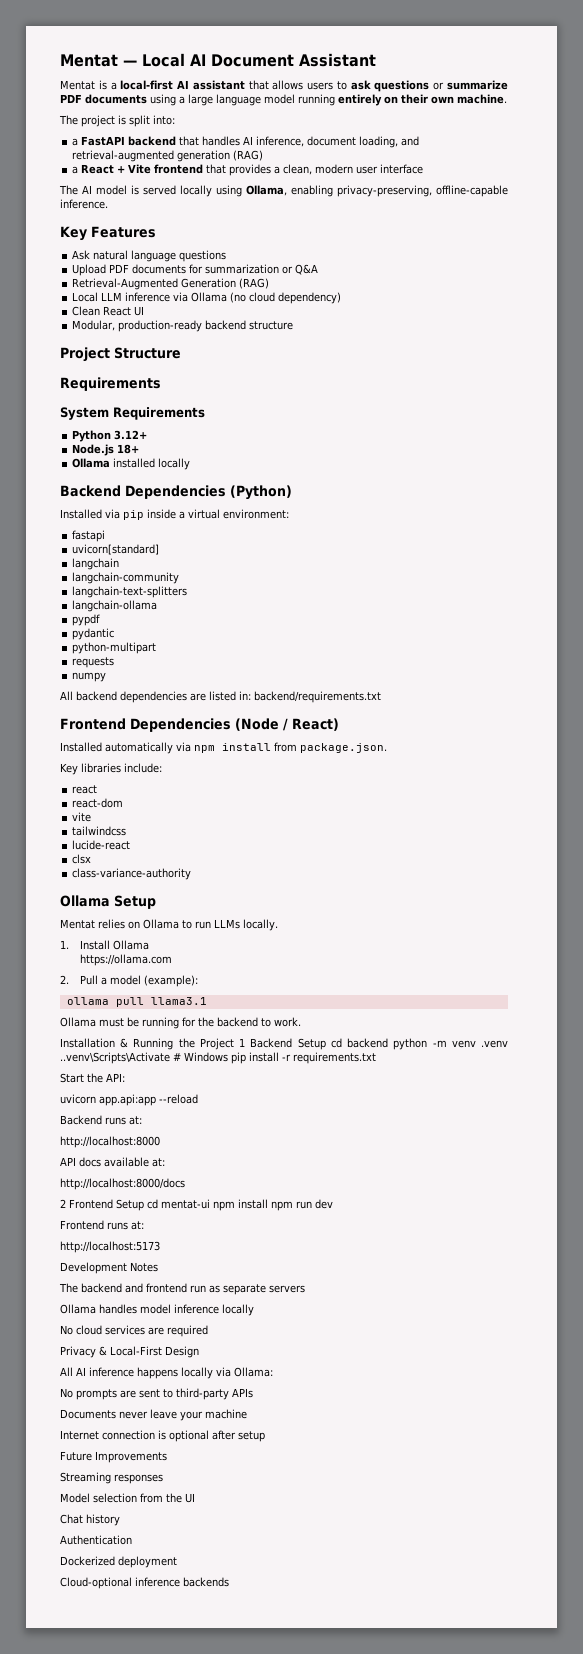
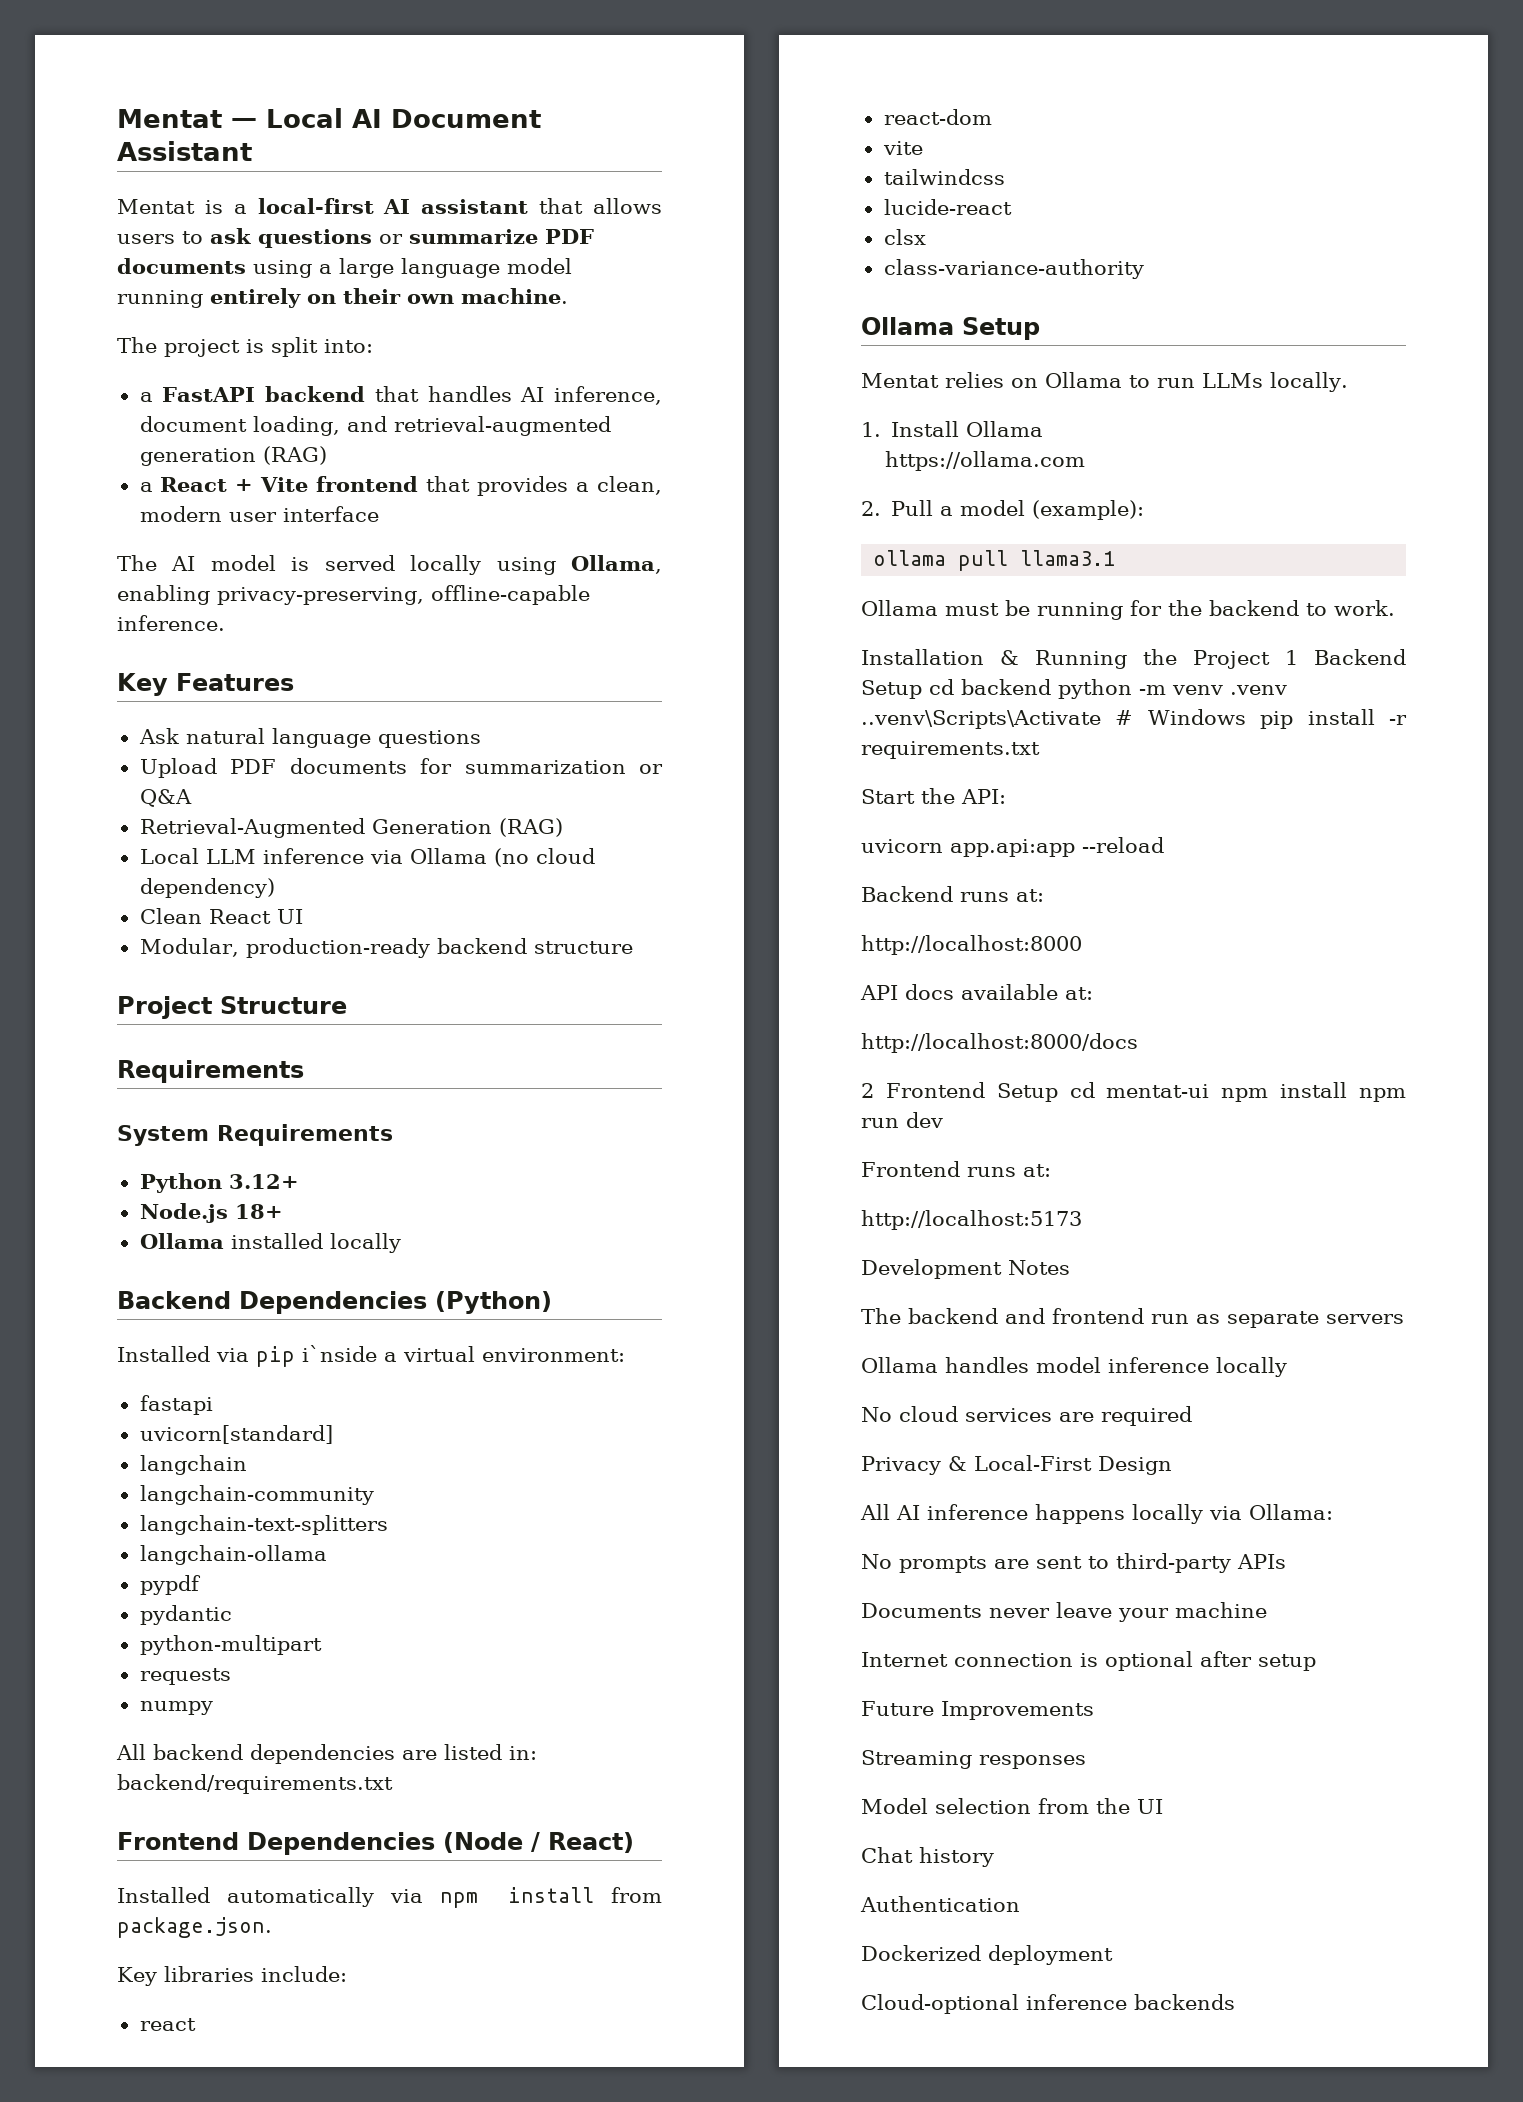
[147,509,176,519] inside -> [302,1345,377,1362] i`nside

